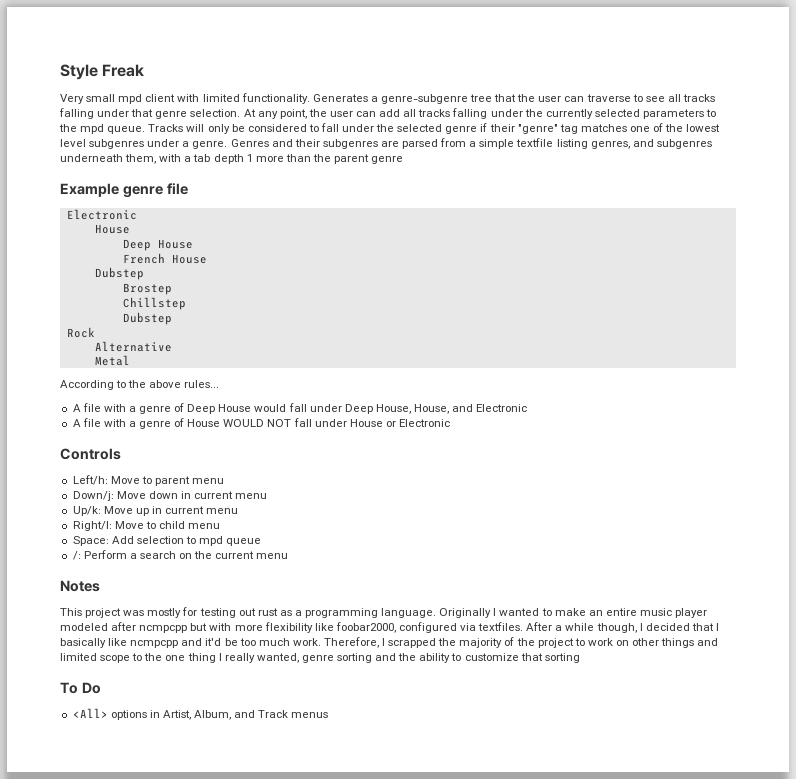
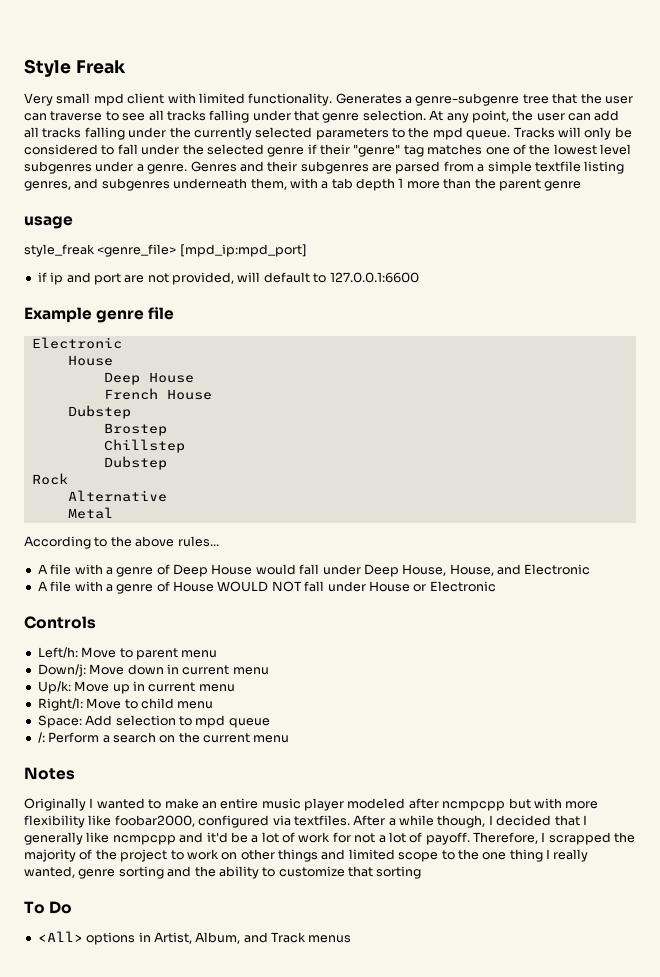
(404, 160) none -> [24,216,73,229] [24,244,307,257] [37,272,419,285] // usage // style_freak <genre_file> [mpd_ip:mpd_port] // if ip and port are not provided, will default to 127.0.0.1:6600
[60,607,437,618] This project was mostly for testing out rust as a programming language. -> (75, 773) none
[60,638,106,648] basically -> [24,832,83,845] generally
[239,638,321,646] too much work. -> [251,832,470,845] a lot of work for not a lot of payoff.

